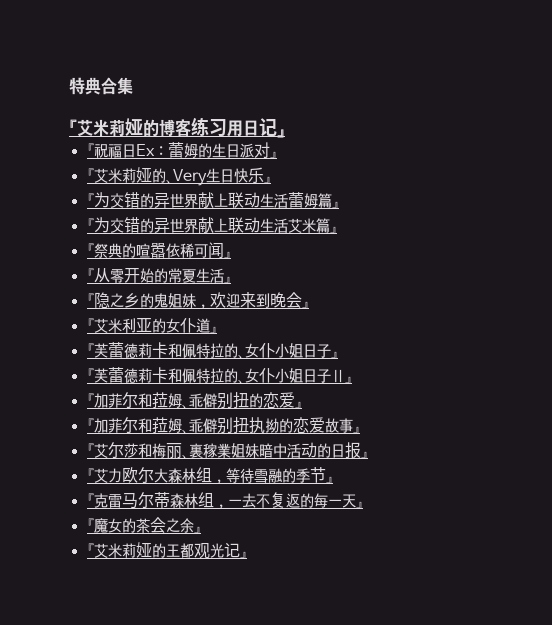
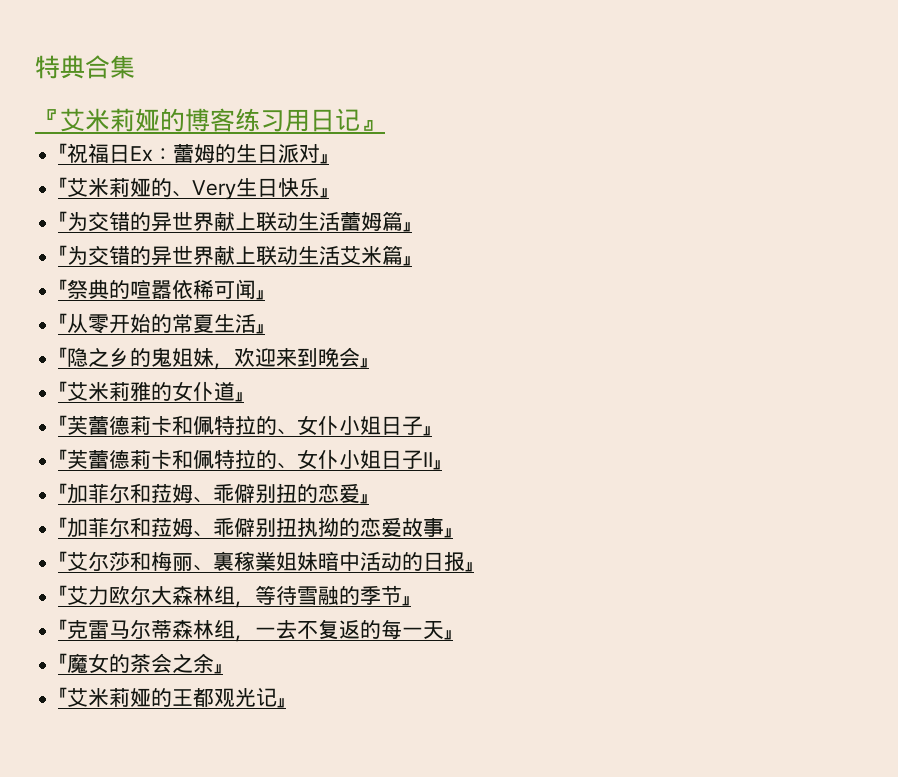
[121,318,152,333] 利亚 -> [109,381,152,401] 莉雅

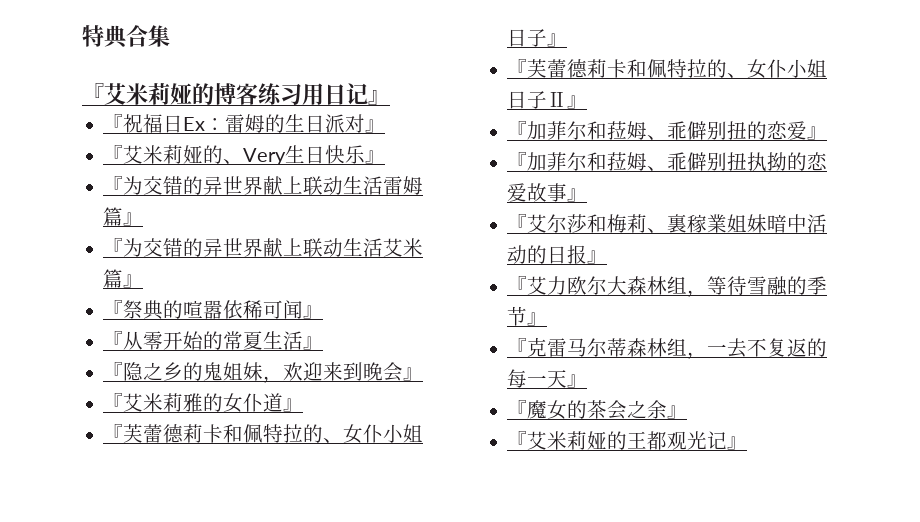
[173,144,195,163] 蕾 -> [225,114,246,133] 雷
[340,212,362,231] 蕾 -> [383,176,404,195] 雷
[172,553,194,572] 丽 -> [627,214,648,233] 莉

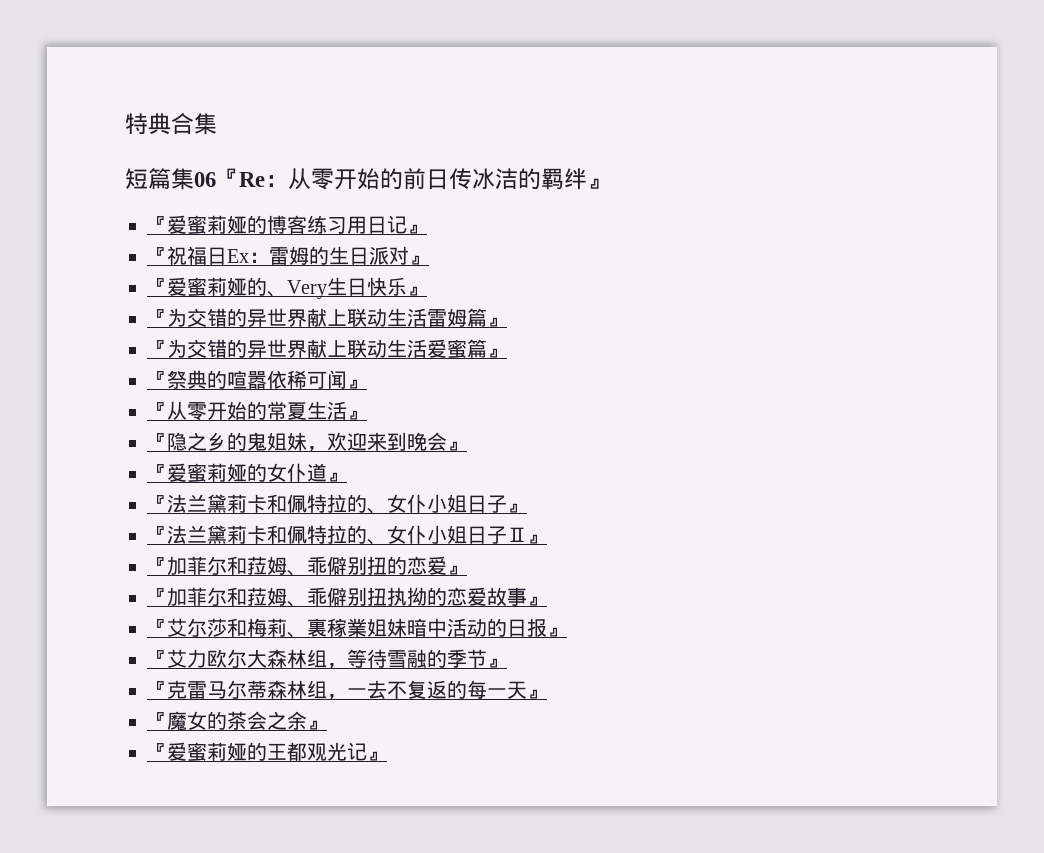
[82,83,148,105] 『艾米 -> [125,168,610,190] [147,215,207,234] 短篇集06『Re：从零开始的前日传冰洁的羁绊』 // 『爱蜜
[123,145,164,164] 艾米 -> [167,277,207,296] 爱蜜
[383,238,424,257] 艾米 -> [427,339,467,358] 爱蜜
[123,393,204,412] 艾米莉雅 -> [167,463,247,482] 爱蜜莉娅
[123,424,184,443] 芙蕾德 -> [167,494,227,514] 法兰黛
[527,59,588,78] 芙蕾德 -> [167,525,227,545] 法兰黛
[527,431,568,450] 艾米 -> [167,742,207,761] 爱蜜

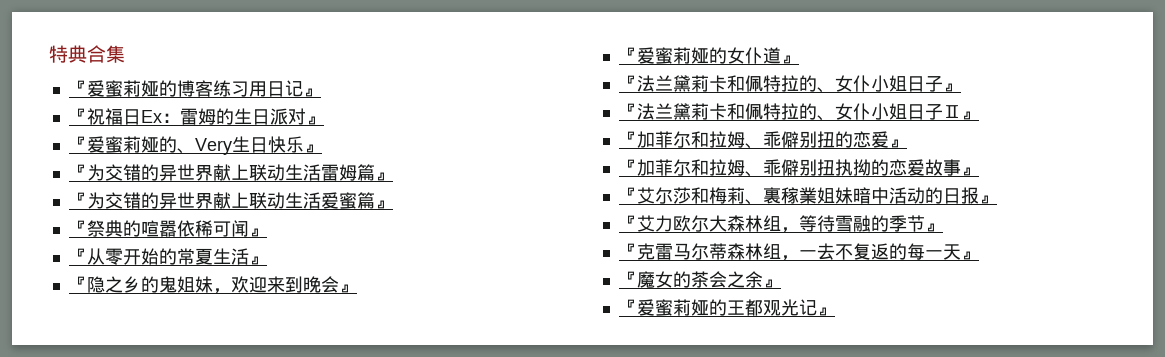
[125,168,610,190] // 短篇集06『Re：从零开始的前日传冰洁的羁绊』 -> (125, 54) none
[247,556,267,575] 菈 -> [708,131,727,148] 拉
[247,587,267,606] 菈 -> [708,159,727,176] 拉

